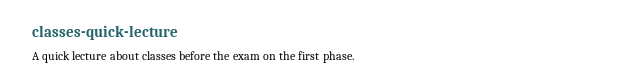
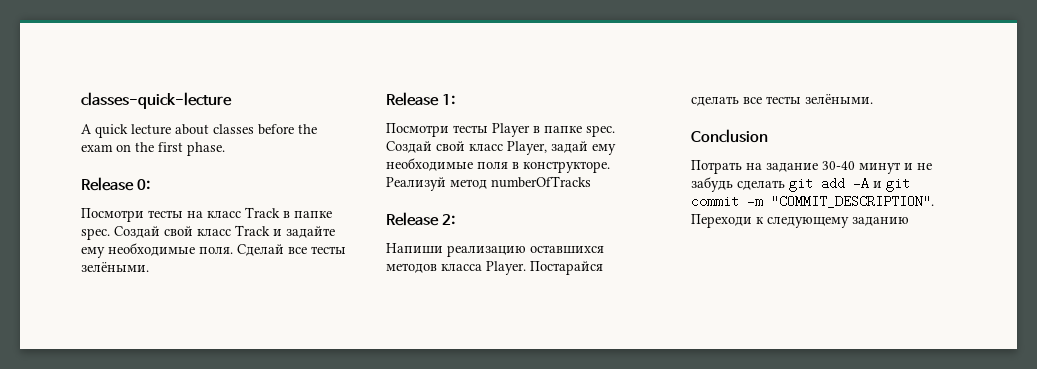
(354, 57) none -> [81,177,150,191] [81,207,332,222] [81,225,335,240] [81,243,346,258] [81,262,149,272] [386,92,455,106] [386,123,615,137] [386,141,616,155] [386,158,610,173] [386,176,591,191] [386,212,455,226] [386,243,604,257] [386,261,603,275] [691,94,873,106] [691,129,768,143] [691,160,932,174] [691,177,910,192] [691,195,934,208] [691,214,909,228] // Release 0: // Посмотри тесты на класс Track в папке spec. Создай свой класс Track и задайте ему необходимые поля. Сделай все тесты зелёными. // Release 1: // Посмотри тесты Player в папке spec. Создай свой класс Player, задай ему необходимые поля в конструкторе. Реализуй метод numberOfTracks // Release 2: // Напиши реализацию оставшихся методов класса Player. Постарайся сделать все тесты зелёными. // Conclusion // Потрать на задание 30-40 минут и не забудь сделать git add -A и git commit -m "COMMIT_DESCRIPTION". Переходи к следующему заданию

